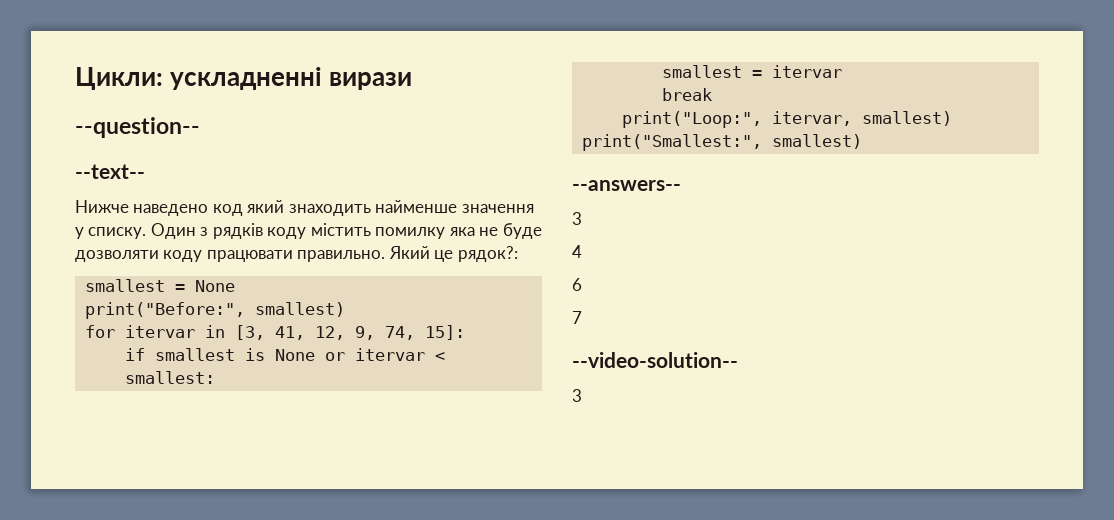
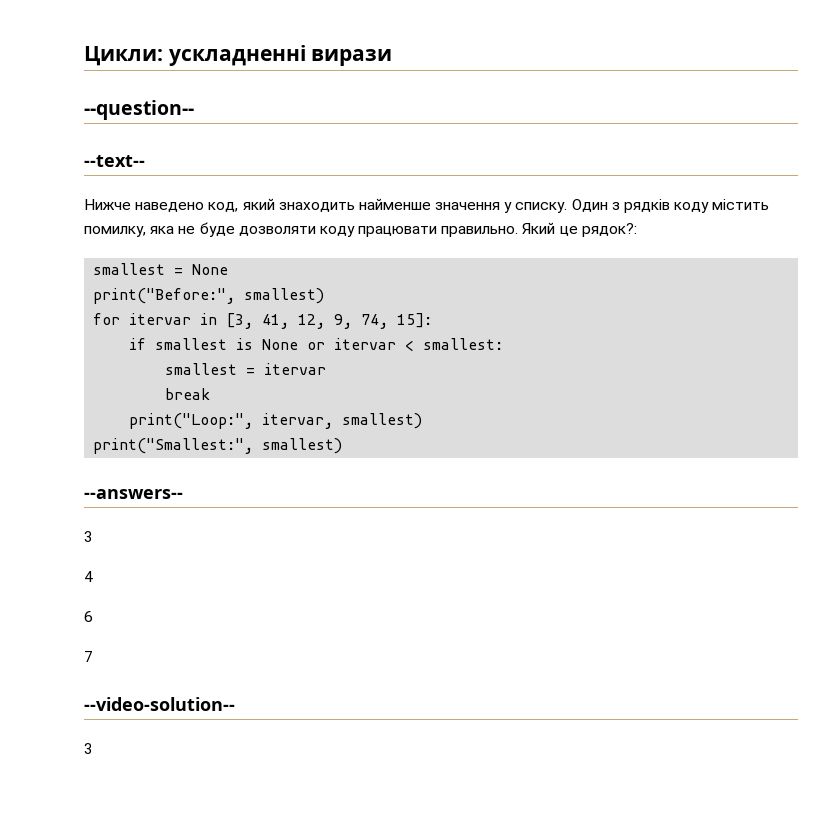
[212,204,243,216] код -> [208,202,239,212] код,
[375,227,446,239] помилку -> [84,226,146,237] помилку,

